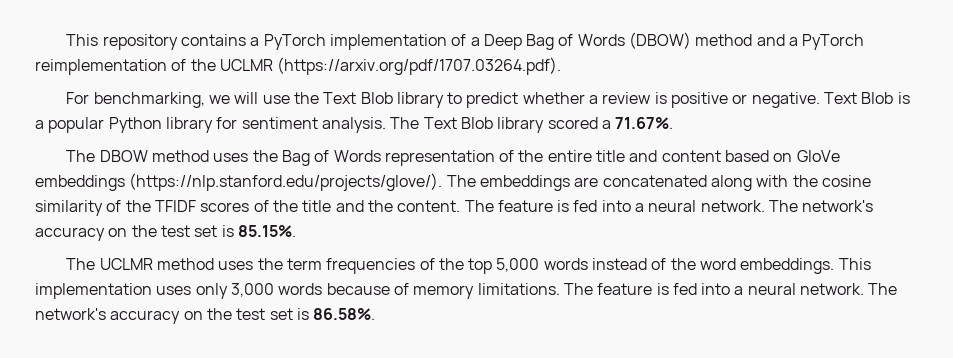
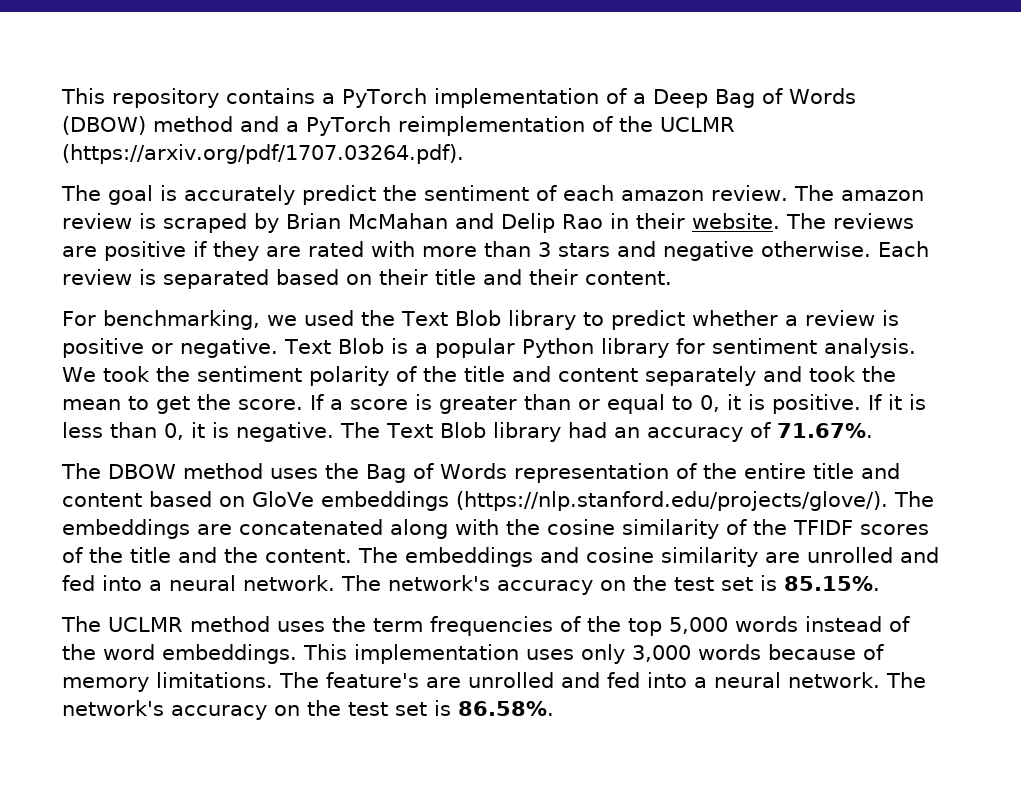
(562, 66) none -> [61,185,924,205] [62,213,914,233] [62,241,929,261] [62,269,672,289] // The goal is accurately predict the sentiment of each amazon review. The amazon review is scraped by Brian McMahan and Delip Rao in their website. The reviews are positive if they are rated with more than 3 stars and negative otherwise. Each review is separated based on their title and their content.
[234,92,290,104] will use -> [303,310,354,326] used
[390,117,611,133] The Text Blob library scored a -> [62,366,896,386] [62,394,926,414] [62,422,771,442] We took the sentiment polarity of the title and content separately and took the mean to get the score. If a score is greater than or equal to 0, it is positive. If it is less than 0, it is negative. The Text Blob library had an accuracy of
[497,200,570,212] feature is -> [405,547,939,567] embeddings and cosine similarity are unrolled and
[597,283,669,295] feature is -> [326,672,600,688] feature's are unrolled and

